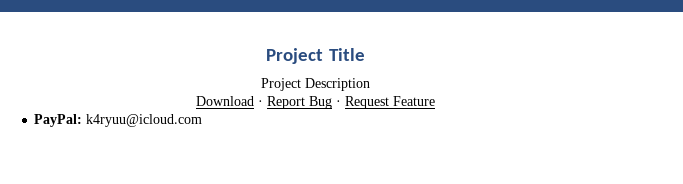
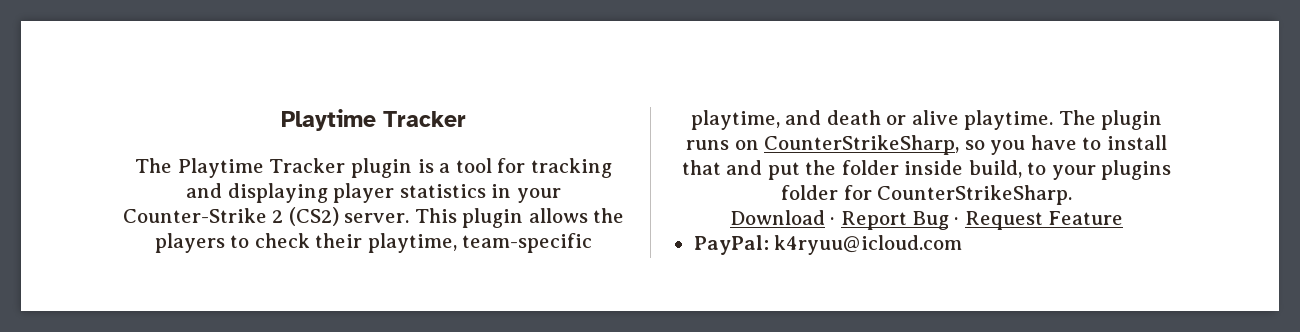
[266,48,365,64] [261,78,370,91] Project Title // Project Description -> [281,109,466,131] [135,158,612,178] [186,183,561,203] [122,207,625,228] [154,233,593,253] [690,110,1163,130] [686,135,1167,155] [681,160,1172,180] [780,185,1073,205] Playtime Tracker // The Playtime Tracker plugin is a tool for tracking and displaying player statistics in your Counter-Strike 2 (CS2) server. This plugin allows the players to check their playtime, team-specific playtime, and death or alive playtime. The plugin runs on CounterStrikeSharp, so you have to install that and put the folder inside build, to your plugins folder for CounterStrikeSharp.

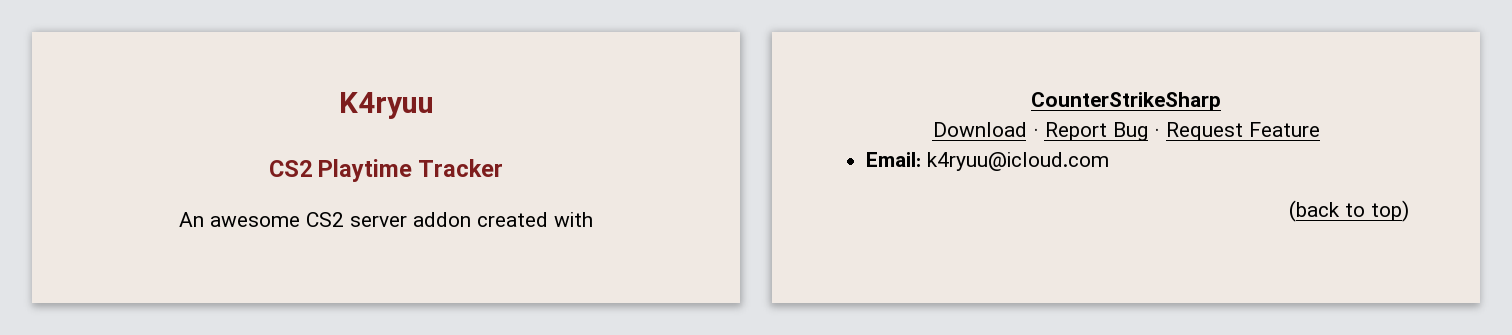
(281, 120) none -> [338,92,434,119] [268,160,312,177] K4ryuu // CS2
[135,158,612,178] [186,183,561,203] [122,207,625,228] [154,233,593,253] [690,110,1163,130] [686,135,1167,155] [681,160,1172,180] [780,185,1073,205] The Playtime Tracker plugin is a tool for tracking and displaying player statistics in your Counter-Strike 2 (CS2) server. This plugin allows the players to check their playtime, team-specific playtime, and death or alive playtime. The plugin runs on CounterStrikeSharp, so you have to install that and put the folder inside build, to your plugins folder for CounterStrikeSharp. -> [179,212,593,227] [1031,92,1221,111] An awesome CS2 server addon created with CounterStrikeSharp
[693,235,769,255] PayPal: -> [866,152,922,167] Email:
(963, 245) none -> [1289,200,1409,222] // (back to top)

